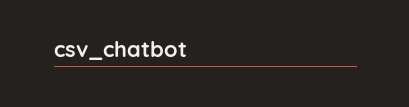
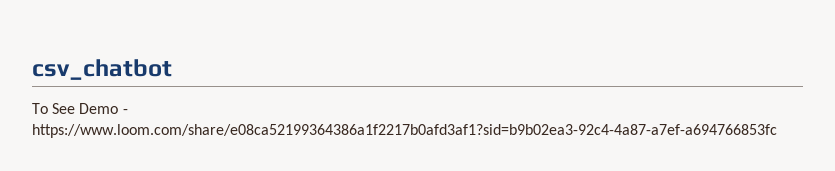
(187, 50) none -> [32,103,128,114] [32,124,777,138] // To See Demo - https://www.loom.com/share/e08ca52199364386a1f2217b0afd3af1?sid=b9b02ea3-92c4-4a87-a7ef-a694766853fc

